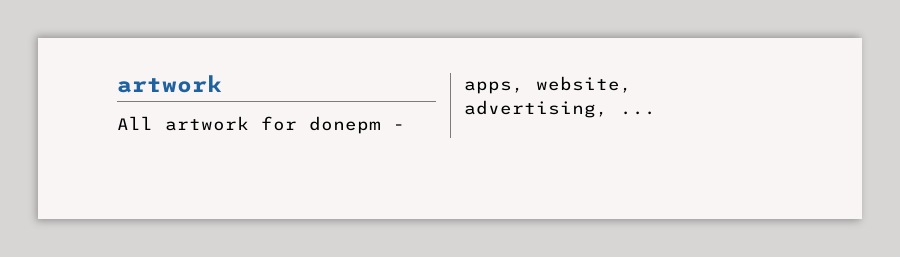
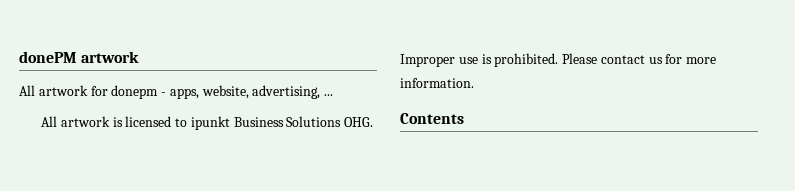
(117, 84) none -> [19,51,77,63] donePM
(656, 113) none -> [41,116,374,130] [400,53,717,67] [400,78,474,88] [400,113,464,124] // All artwork is licensed to ipunkt Business Solutions OHG. Improper use is prohibited. Please contact us for more information. // Contents

